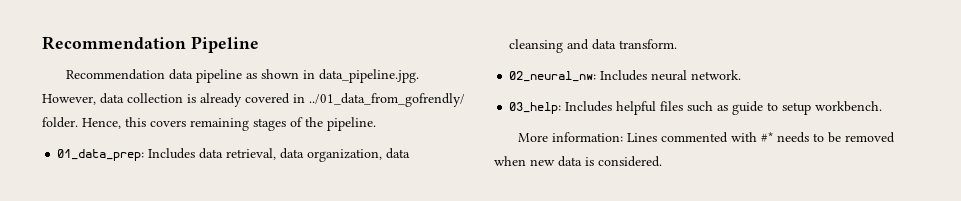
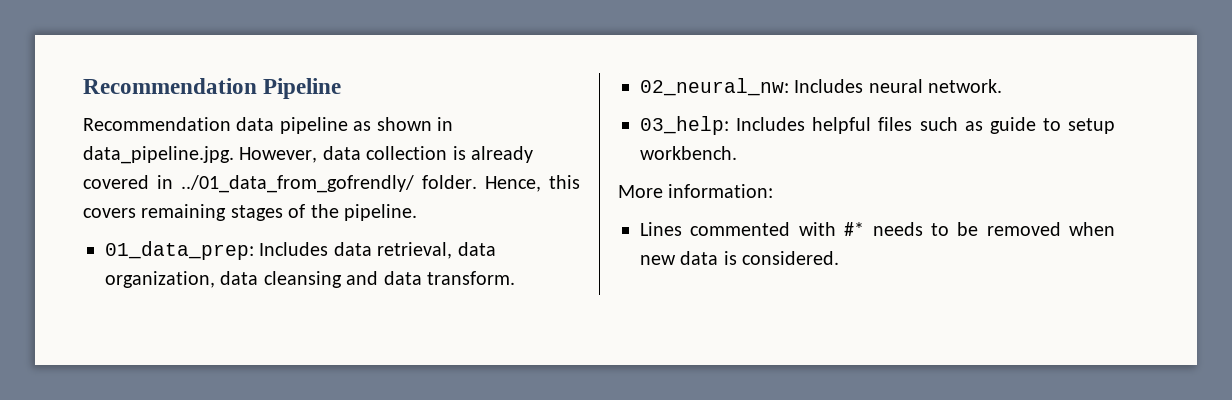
(624, 137) none -> (774, 191) //

